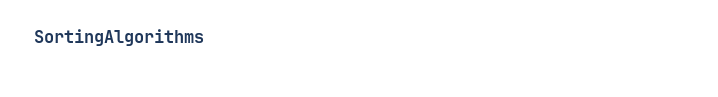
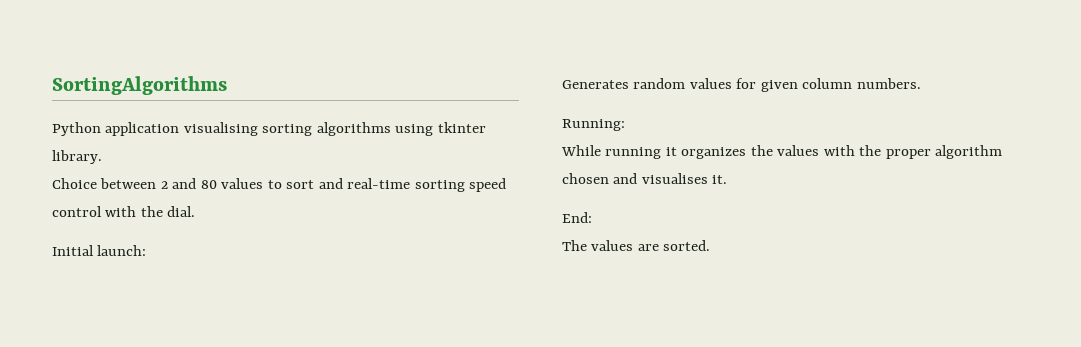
(204, 37) none -> [52,122,486,136] [52,150,102,164] [52,178,507,192] [52,206,196,217] [52,245,147,256] [562,78,921,92] [562,119,625,131] [561,145,1003,159] [562,173,728,184] [562,212,592,223] [562,240,711,251] // Python application visualising sorting algorithms using tkinter library. // Choice between 2 and 80 values to sort and real-time sorting speed control with the dial. // Initial launch: // Generates random values for given column numbers. // Running: // While running it organizes the values with the proper algorithm chosen and visualises it. // End: // The values are sorted.

